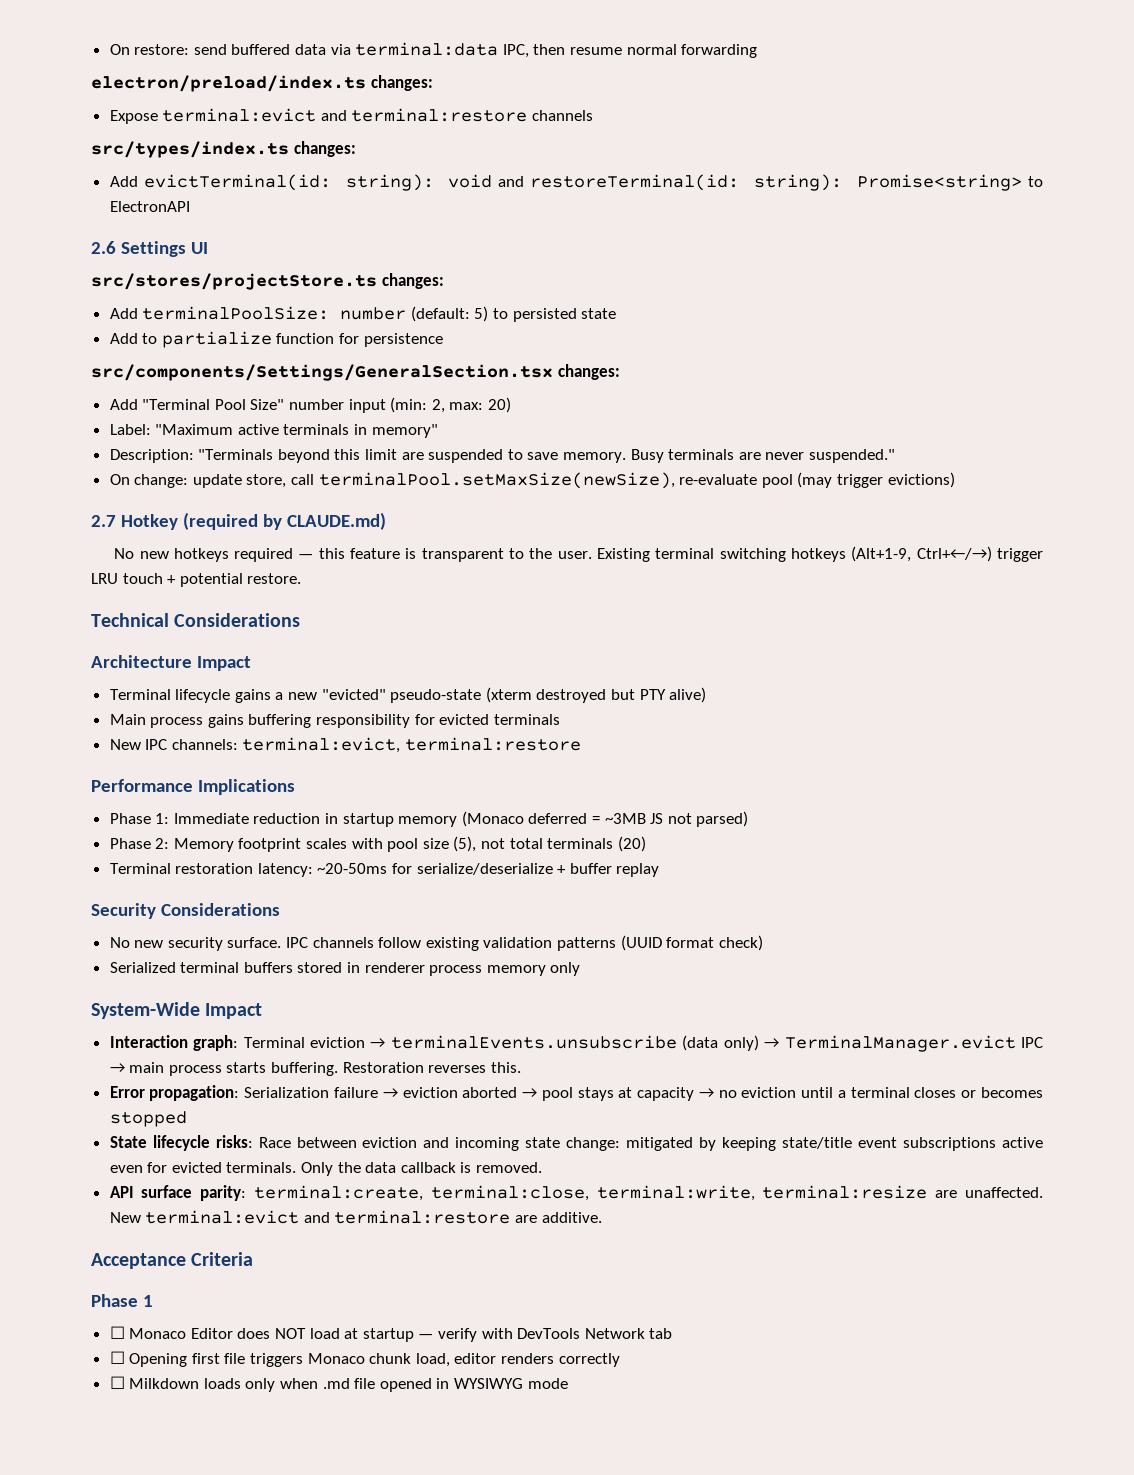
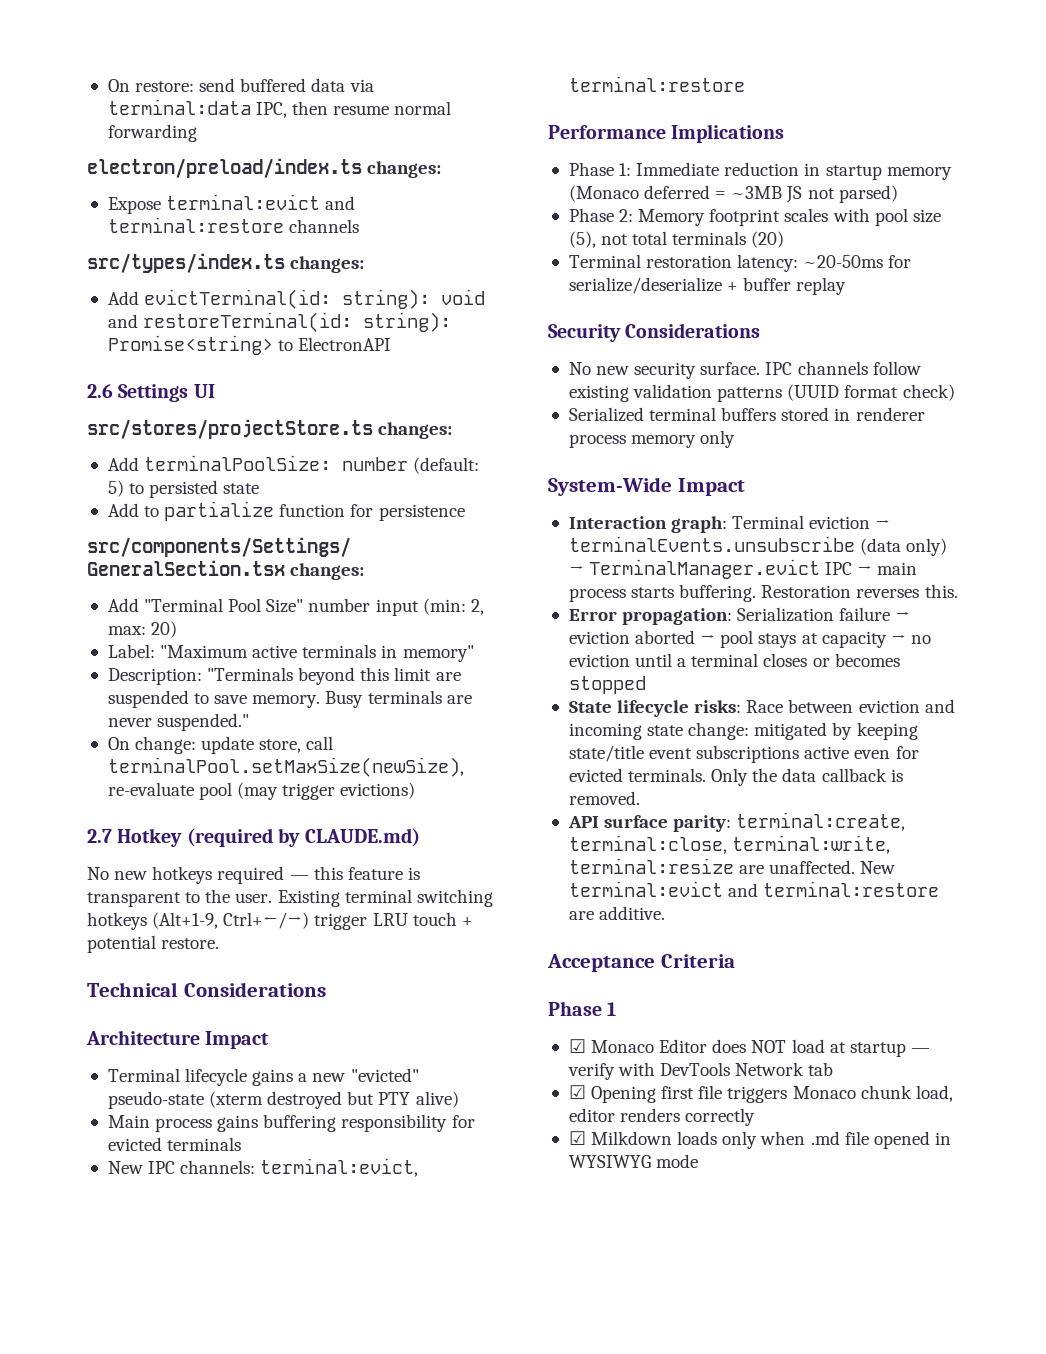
[109,1326,125,1339] ☐ -> [568,1039,586,1053] ☑
[109,1351,125,1364] ☐ -> [568,1085,586,1099] ☑
[109,1376,125,1389] ☐ -> [568,1131,586,1145] ☑

